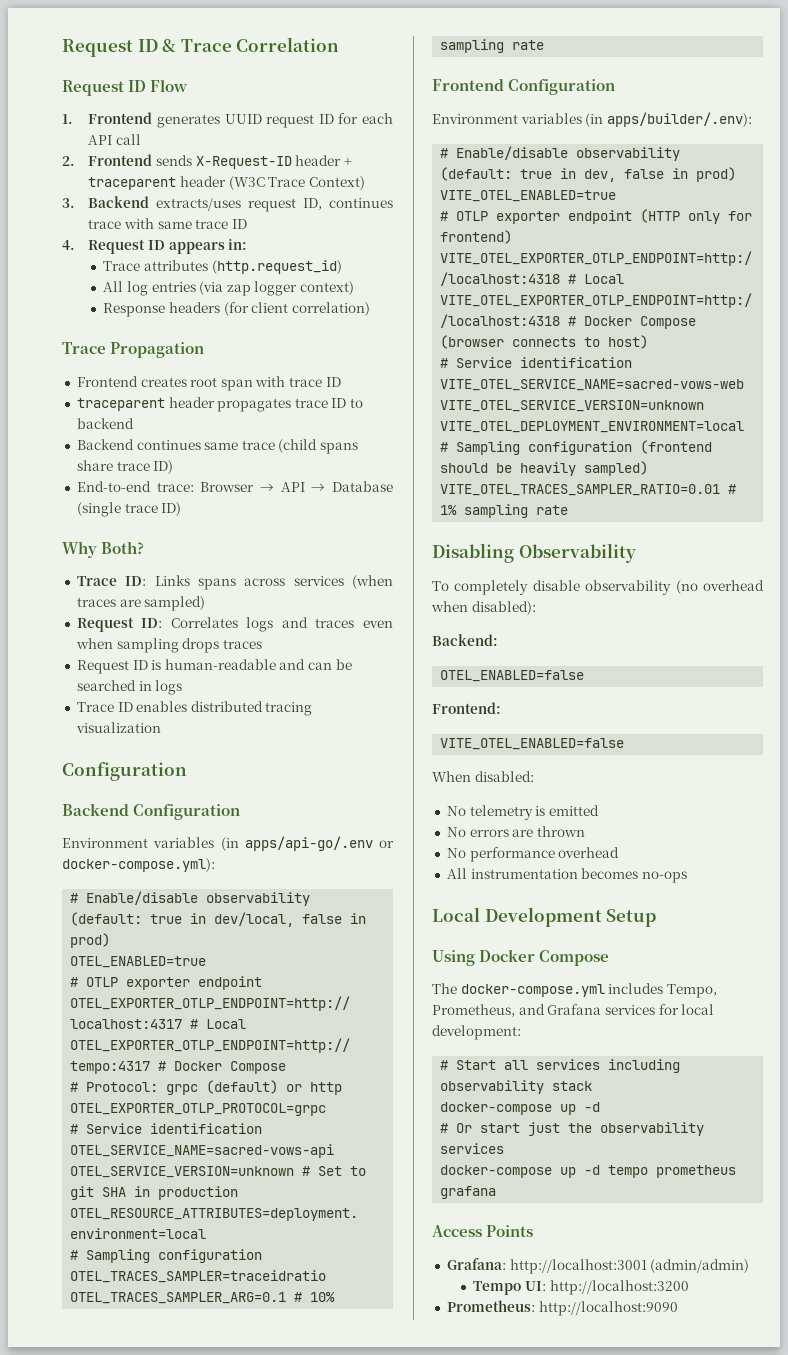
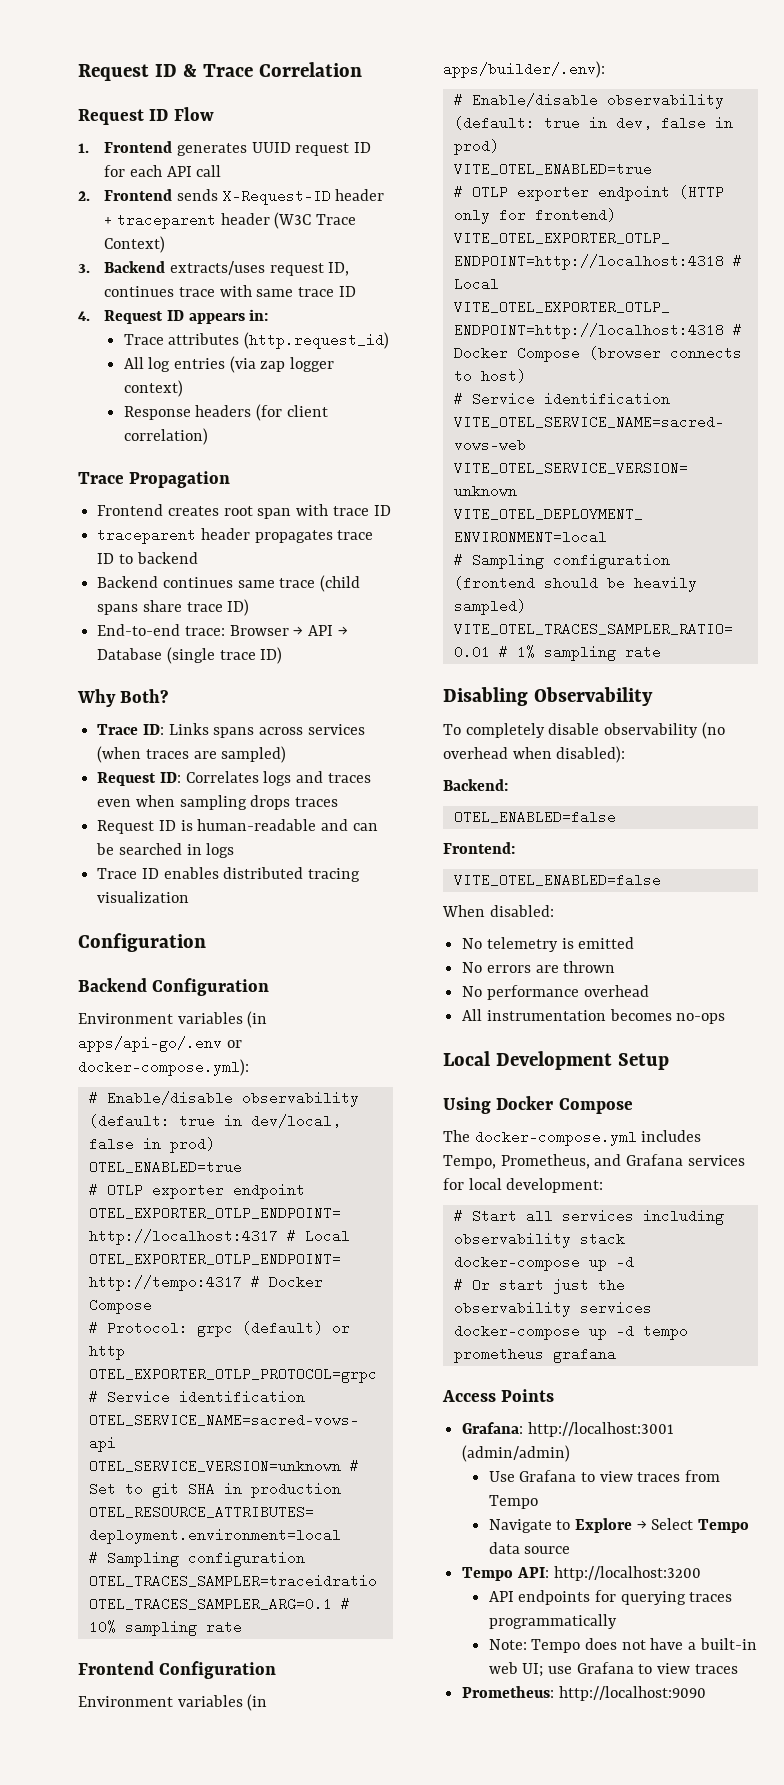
[473,1280,689,1295] Tempo UI: http://localhost:3200 -> [488,1470,721,1482] [488,1495,538,1509] [488,1518,750,1533] [488,1542,571,1554] [462,1566,701,1581] [488,1590,733,1605] [488,1614,617,1629] [488,1638,757,1653] [488,1662,738,1677] Use Grafana to view traces from Tempo // Navigate to Explore → Select Tempo data source // Tempo API: http://localhost:3200 // API endpoints for querying traces programmatically // Note: Tempo does not have a built-in web UI; use Grafana to view traces

